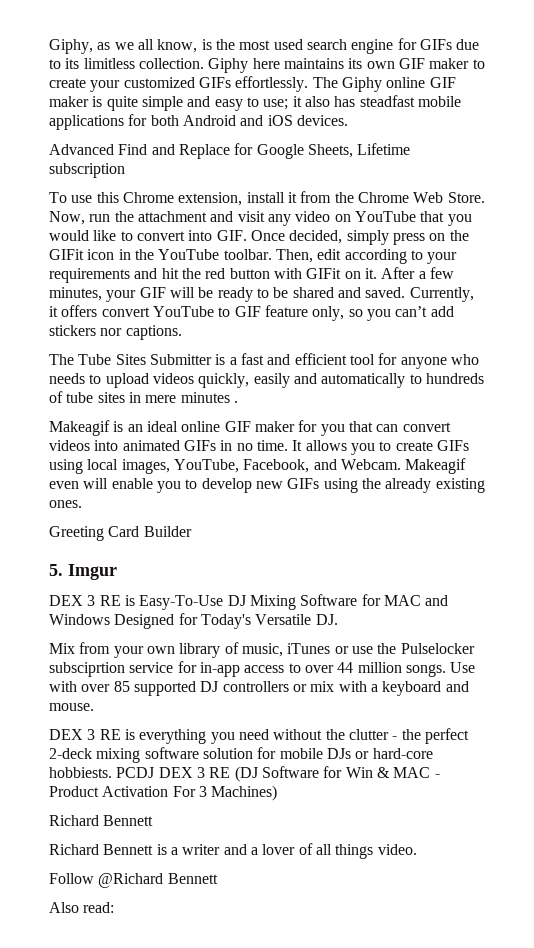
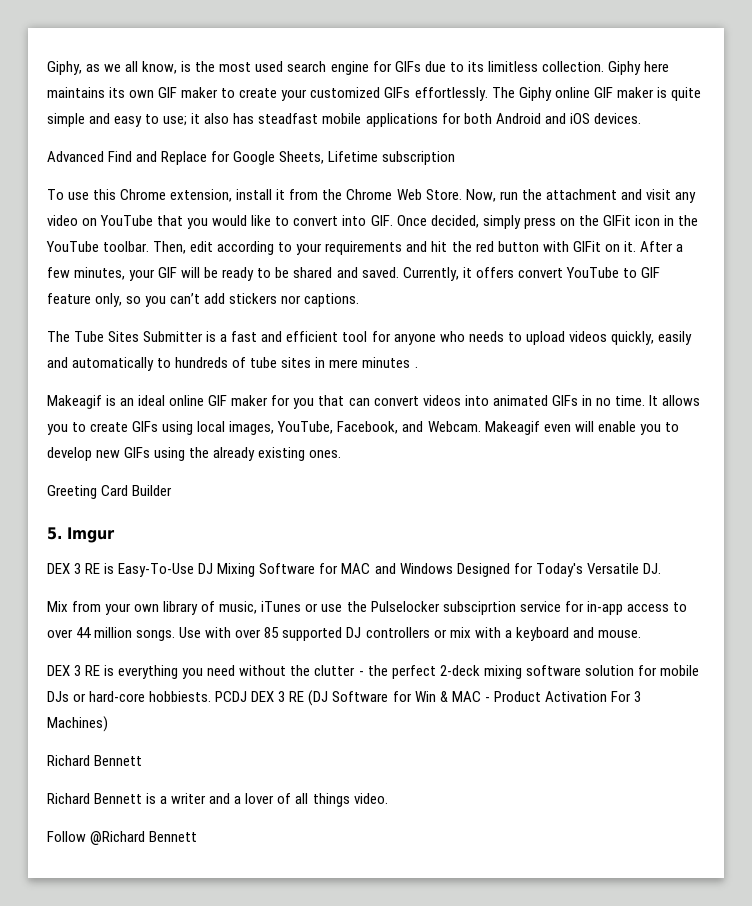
[49,902,115,913] // Also read: -> (198, 836) none

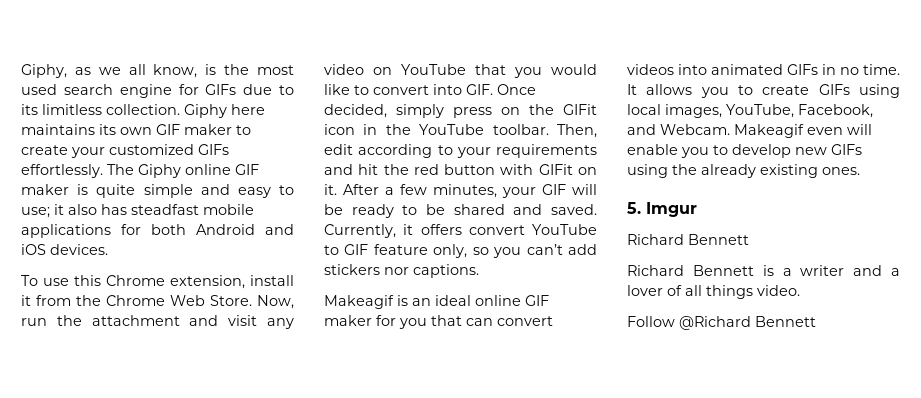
[47,151,456,165] // Advanced Find and Replace for Google Sheets, Lifetime subscription -> (108, 249) none
[47,331,692,345] [47,357,418,371] // The Tube Sites Submitter is a fast and efficient tool for anyone who needs to upload videos quickly, easily and automatically to hundreds of tube sites in mere minutes . -> (479, 271) none
[47,485,173,499] // Greeting Card Builder -> (860, 171) none
[47,563,661,577] [47,601,687,615] [47,627,641,641] [47,665,699,679] [47,690,641,706] [47,716,108,732] // DEX 3 RE is Easy-To-Use DJ Mixing Software for MAC and Windows Designed for Today's Versatile DJ. // Mix from your own library of music, iTunes or use the Pulselocker subsciprtion service for in-app access to over 44 million songs. Use with over 85 supported DJ controllers or mix with a keyboard and mouse. // DEX 3 RE is everything you need without the clutter - the perfect 2-deck mixing software solution for mobile DJs or hard-core hobbiests. PCDJ DEX 3 RE (DJ Software for Win & MAC - Product Activation For 3 Machines) -> (697, 209) none

